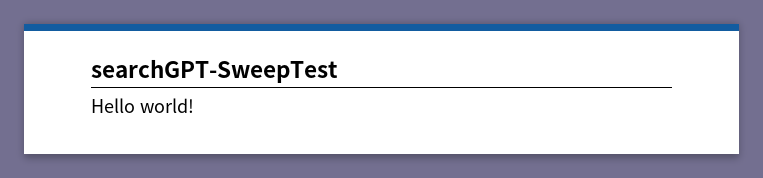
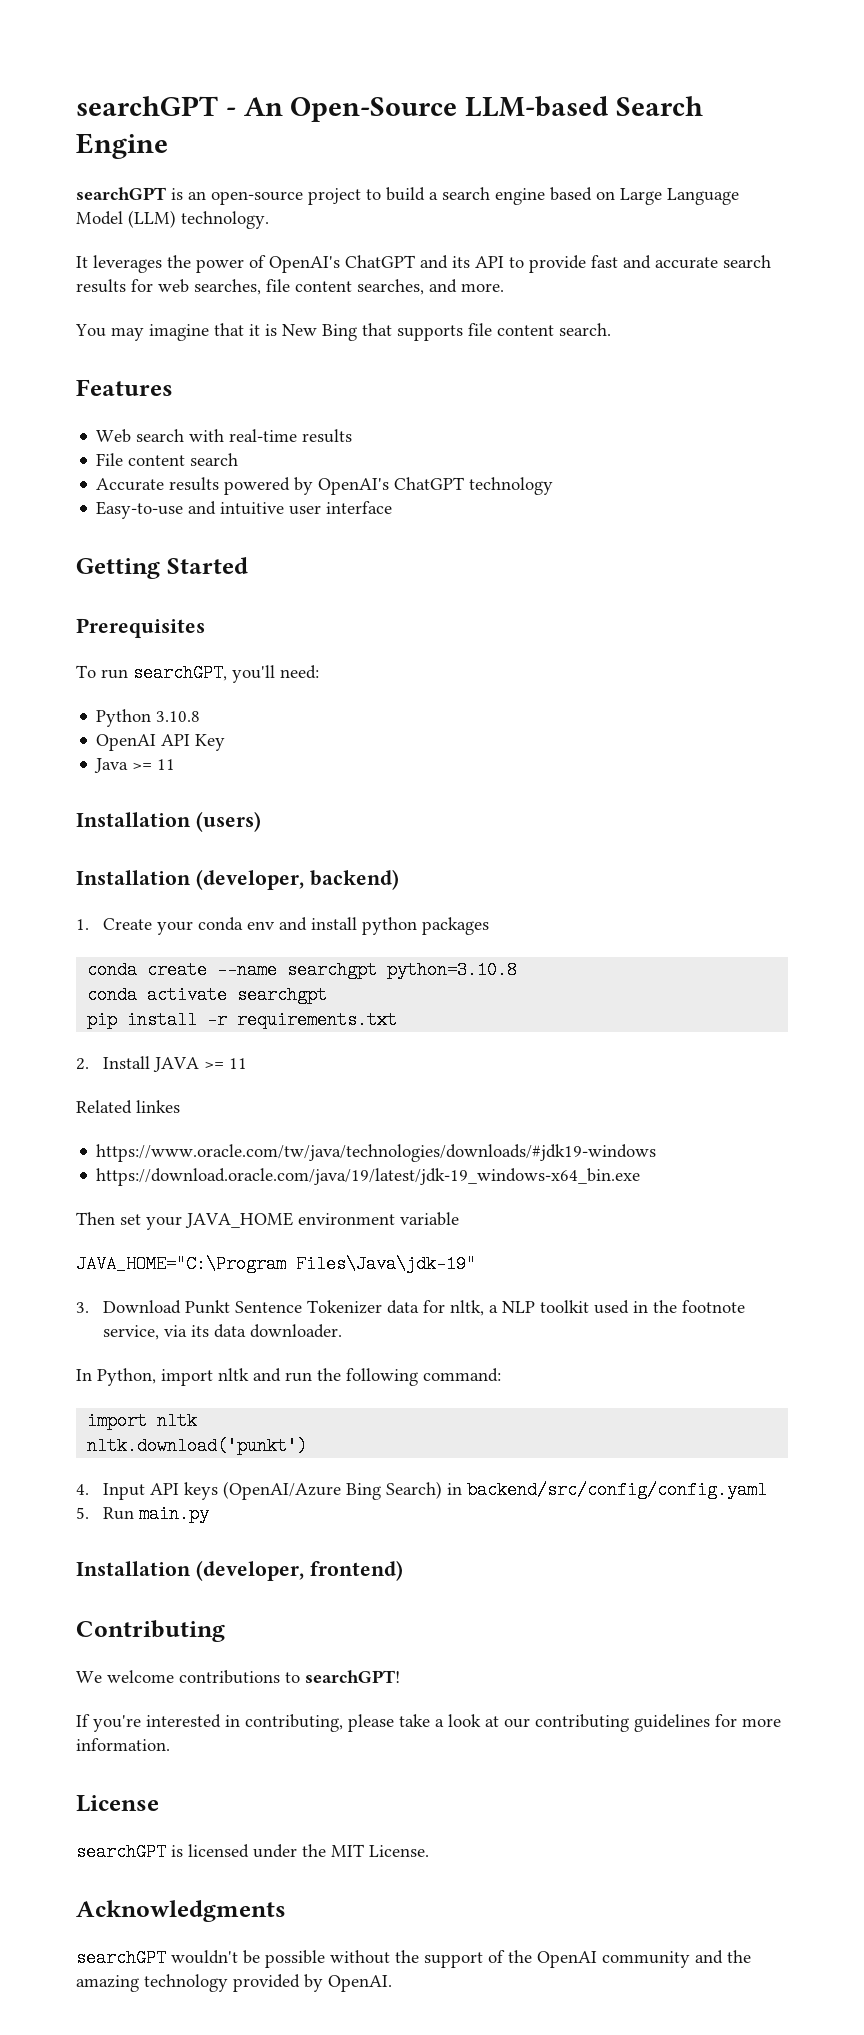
[91,59,338,83] [91,98,194,113] searchGPT-SweepTest // Hello world! -> [76,96,704,122] [76,133,168,159] [76,187,739,205] [76,210,269,229] [76,255,771,273] [76,279,504,295] [75,323,611,341] [76,379,173,396] [96,429,353,443] [96,453,239,466] [96,477,554,495] [96,501,393,519] [76,557,248,579] [76,618,205,638] [76,664,319,683] [96,709,201,727] [96,734,226,751] [94,758,176,773] [76,811,261,832] [76,869,399,890] [76,917,489,935] [87,961,518,979] [87,986,328,1004] [87,1011,398,1029] [76,1056,247,1072] [76,1100,180,1114] [96,1144,657,1162] [96,1168,641,1186] [76,1212,459,1230] [76,1255,476,1273] [76,1300,745,1316] [102,1324,342,1340] [76,1368,501,1386] [87,1412,198,1430] [87,1437,308,1455] [76,1481,767,1500] [76,1505,209,1523] [76,1560,403,1581] [76,1620,225,1642] [76,1670,400,1684] [76,1714,781,1732] [76,1738,170,1751] [76,1795,159,1812] [76,1843,429,1861] [76,1900,286,1922] [76,1949,751,1968] [76,1974,392,1992] searchGPT - An Open-Source LLM-based Search Engine // searchGPT is an open-source project to build a search engine based on Large Language Model (LLM) technology. // It leverages the power of OpenAI's ChatGPT and its API to provide fast and accurate search results for web searches, file content searches, and more. // You may imagine that it is New Bing that supports file content search. // Features // Web search with real-time results // File content search // Accurate results powered by OpenAI's ChatGPT technology // Easy-to-use and intuitive user interface // Getting Started // Prerequisites // To run searchGPT, you'll need: // Python 3.10.8 // OpenAI API Key // Java >= 11 // Installation (users) // Installation (developer, backend) // 1. Create your conda env and install python packages // conda create --name searchgpt python=3.10.8 // conda activate searchgpt // pip install -r requirements.txt // 2. Install JAVA >= 11 // Related linkes // https://www.oracle.com/tw/java/technologies/downloads/#jdk19-windows // https://download.oracle.com/java/19/latest/jdk-19_windows-x64_bin.exe // Then set your JAVA_HOME environment variable // JAVA_HOME="C:\Program Files\Java\jdk-19" // 3. Download Punkt Sentence Tokenizer data for nltk, a NLP toolkit used in the footnote service, via its data downloader. // In Python, import nltk and run the following command: // import nltk // nltk.download('punkt') // 4. Input API keys (OpenAI/Azure Bing Search) in backend/src/config/config.yaml // 5. Run main.py // Installation (developer, frontend) // Contributing // We welcome contributions to searchGPT! // If you're interested in contributing, please take a look at our contributing guidelines for more information. // License // searchGPT is licensed under the MIT License. // Acknowledgments // searchGPT wouldn't be possible without the support of the OpenAI community and the amazing technology provided by OpenAI.

